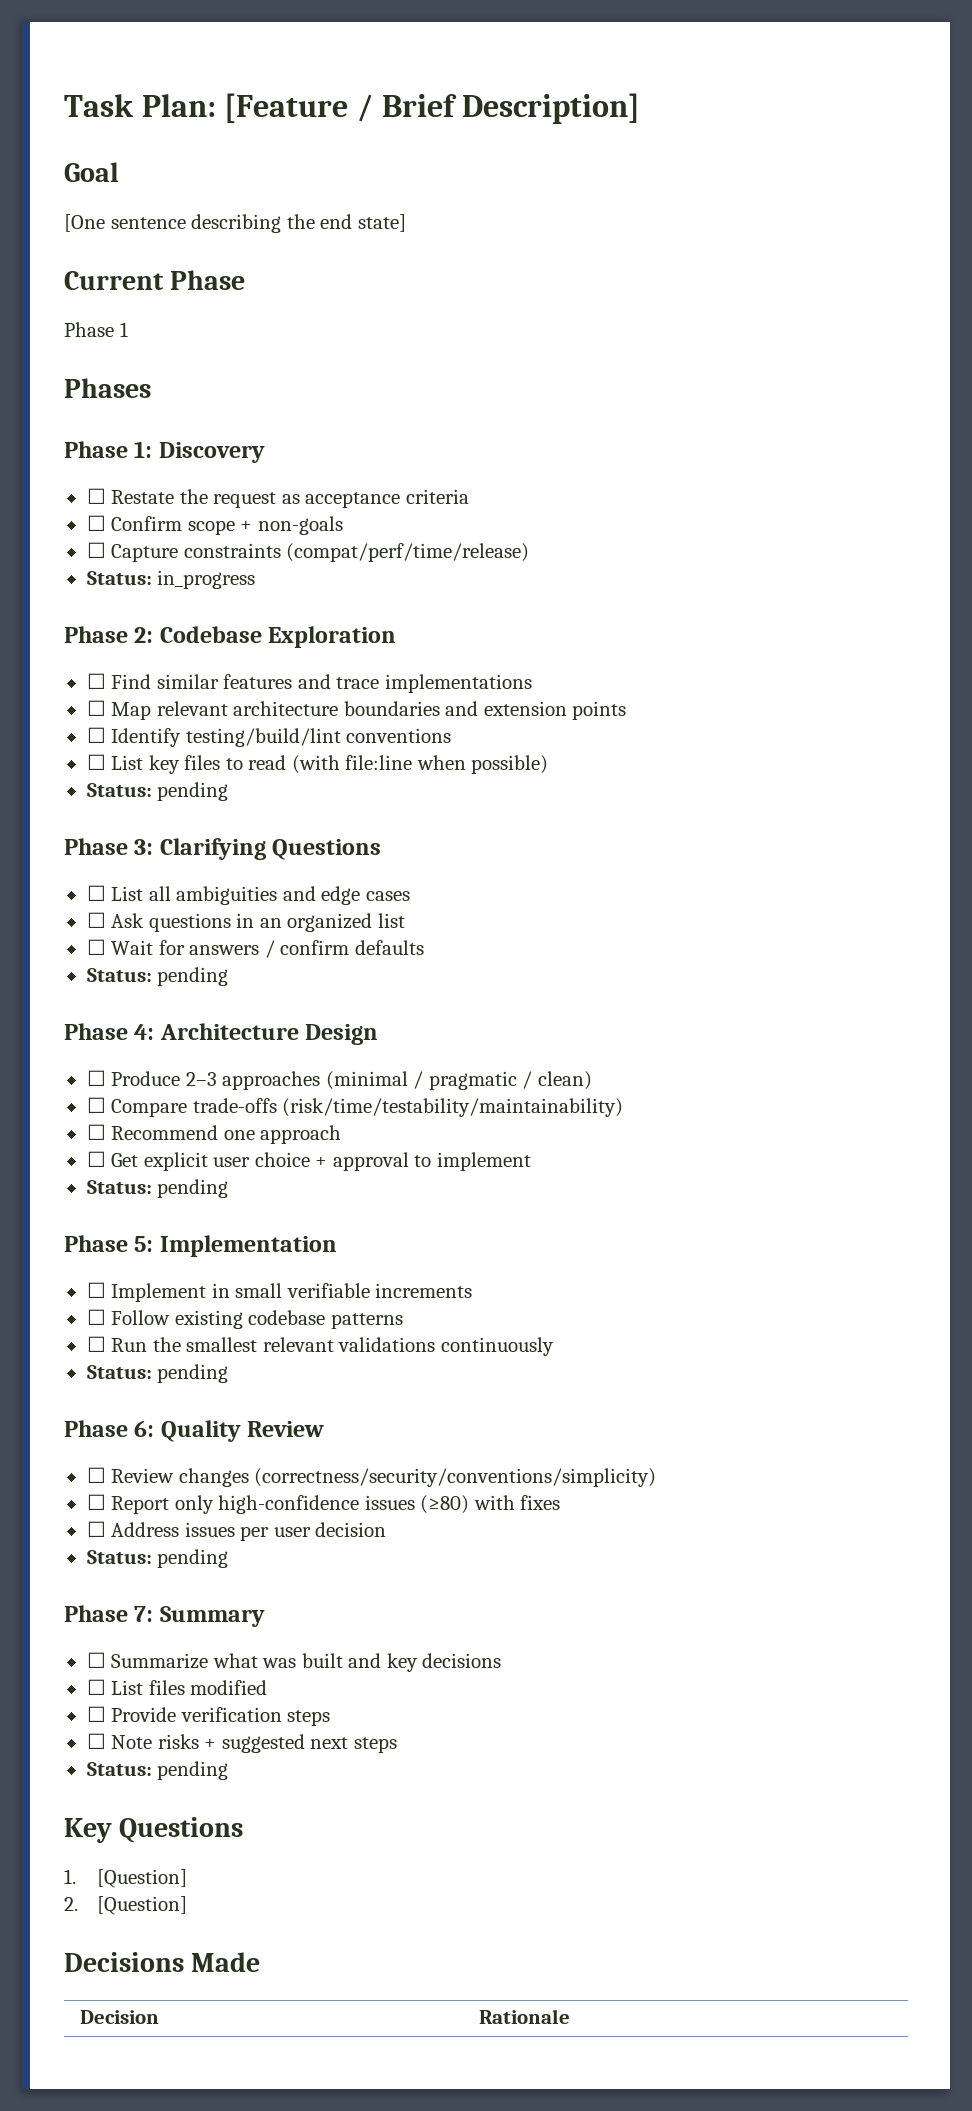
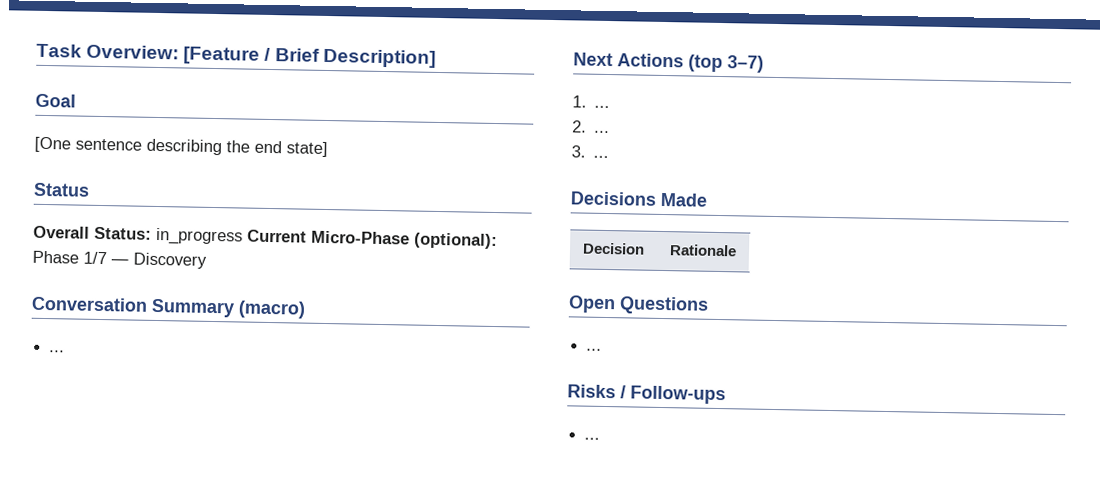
[141,94,216,117] Plan: -> [86,44,180,60] Overview:
[64,270,246,290] [64,322,128,337] [64,378,151,398] [64,441,265,463] [86,488,469,508] [86,515,343,535] [86,542,530,562] [86,570,256,589] [64,626,397,648] [86,673,532,693] [86,700,627,720] [86,727,452,747] [86,754,549,774] [86,782,229,801] [64,838,382,860] [86,885,410,905] [86,912,405,932] [86,939,424,958] [86,967,229,986] [64,1023,379,1045] [86,1070,592,1090] [86,1097,624,1117] [86,1124,342,1144] [86,1151,531,1171] [86,1179,229,1198] [64,1235,337,1257] [86,1282,473,1302] [86,1309,403,1329] [86,1336,554,1356] [86,1364,229,1383] [64,1420,325,1442] [86,1467,657,1487] [86,1494,561,1514] [86,1521,387,1541] [86,1549,229,1568] [64,1605,265,1627] [86,1652,502,1672] [86,1679,268,1695] [86,1706,331,1726] [86,1733,397,1753] [86,1761,229,1780] [64,1817,244,1843] Current Phase // Phase 1 // Phases // Phase 1: Discovery // ☐ Restate the request as acceptance criteria // ☐ Confirm scope + non-goals // ☐ Capture constraints (compat/perf/time/release) // Status: in_progress // Phase 2: Codebase Exploration // ☐ Find similar features and trace implementations // ☐ Map relevant architecture boundaries and extension points // ☐ Identify testing/build/lint conventions // ☐ List key files to read (with file:line when possible) // Status: pending // Phase 3: Clarifying Questions // ☐ List all ambiguities and edge cases // ☐ Ask questions in an organized list // ☐ Wait for answers / confirm defaults // Status: pending // Phase 4: Architecture Design // ☐ Produce 2–3 approaches (minimal / pragmatic / clean) // ☐ Compare trade-offs (risk/time/testability/maintainability) // ☐ Recommend one approach // ☐ Get explicit user choice + approval to implement // Status: pending // Phase 5: Implementation // ☐ Implement in small verifiable increments // ☐ Follow existing codebase patterns // ☐ Run the smallest relevant validations continuously // Status: pending // Phase 6: Quality Review // ☐ Review changes (correctness/security/conventions/simplicity) // ☐ Report only high-confidence issues (≥80) with fixes // ☐ Address issues per user decision // Status: pending // Phase 7: Summary // ☐ Summarize what was built and key decisions // ☐ List files modified // ☐ Provide verification steps // ☐ Note risks + suggested next steps // Status: pending // Key Questions -> [33,182,90,197] [33,225,498,250] [32,250,207,269] [31,296,306,319] [49,350,66,353] [573,52,764,73] Status // Overall Status: in_progress Current Micro-Phase (optional): Phase 1/7 — Discovery // Conversation Summary (macro) // ... // Next Actions (top 3–7)
[96,1869,187,1888] [Question] -> [594,105,611,109] ...
[96,1896,187,1915] [Question] -> [594,130,611,134] [571,145,610,159] ... // 3. ...
(570, 2016) none -> [568,295,709,315] [586,348,603,351] [567,384,726,405] [584,437,601,440] // Open Questions // ... // Risks / Follow-ups // ...

